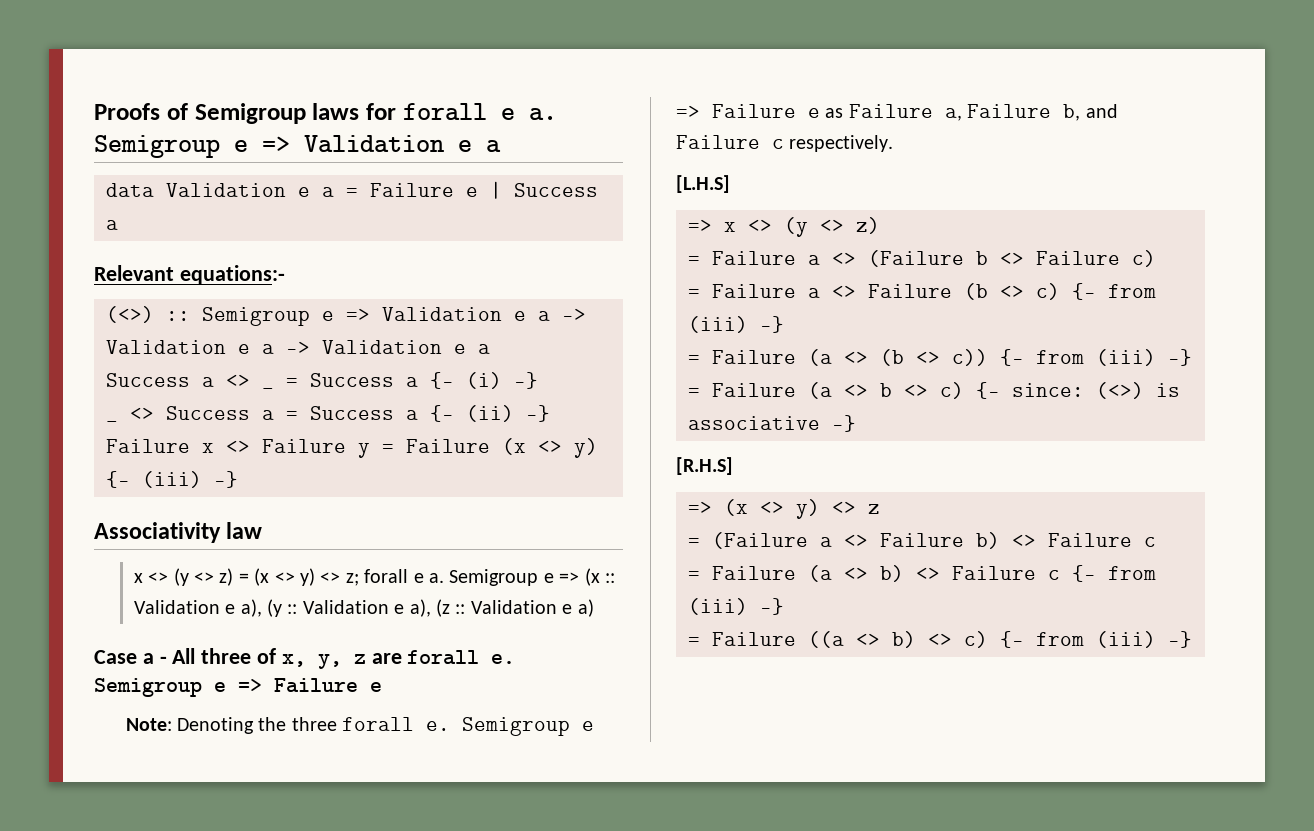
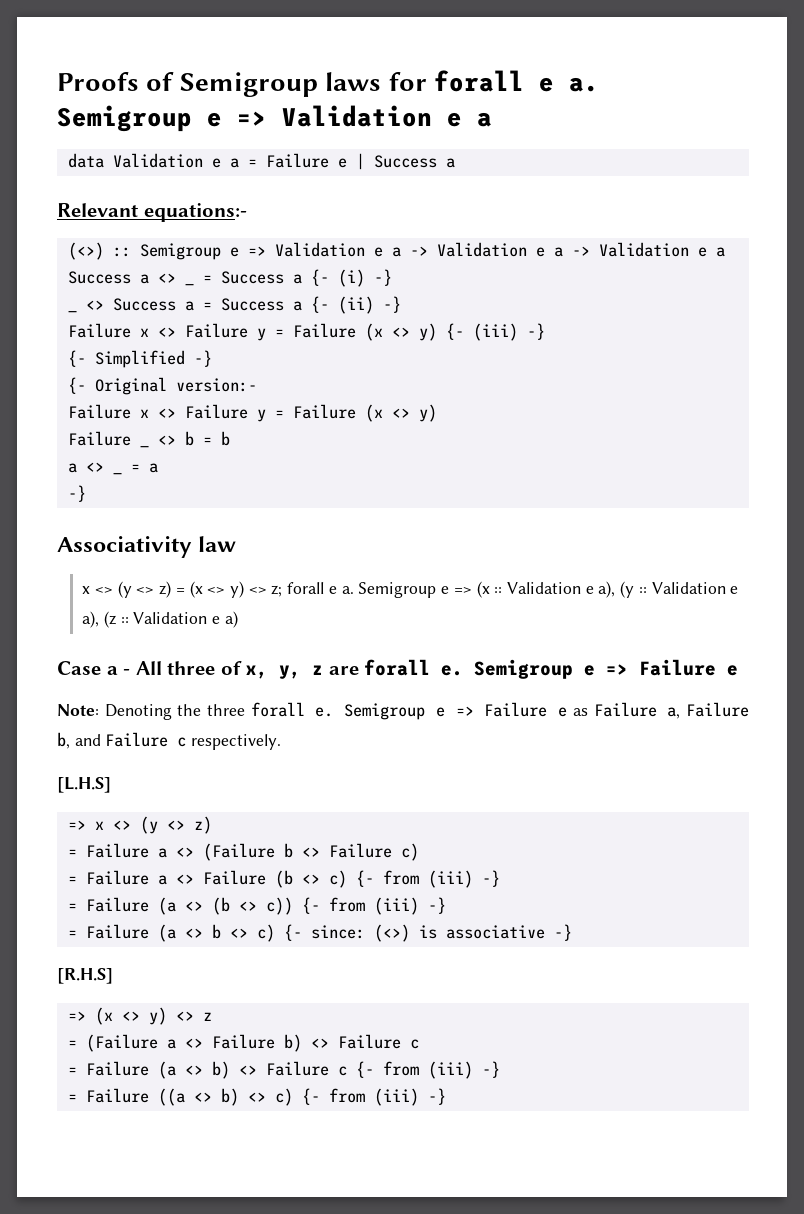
(238, 479) none -> [67,350,212,368] [67,377,257,395] [67,404,437,422] [67,431,149,448] [157,431,230,446] [67,462,104,473] [112,472,122,475] [130,463,158,473] [67,485,86,502] // {- Simplified -} // {- Original version:- // Failure x <> Failure y = Failure (x <> y) // Failure _ <> b = b // a <> _ = a // -}

